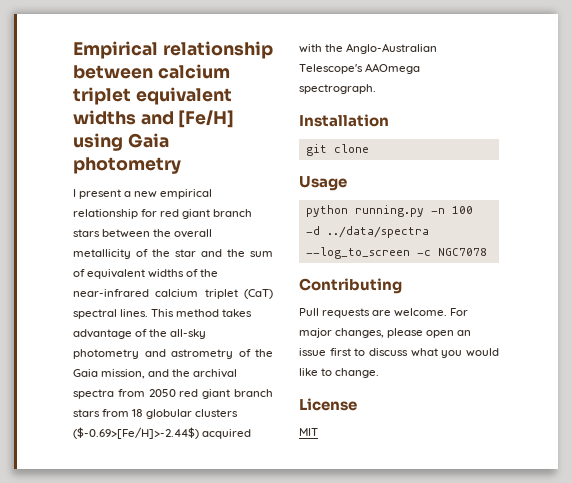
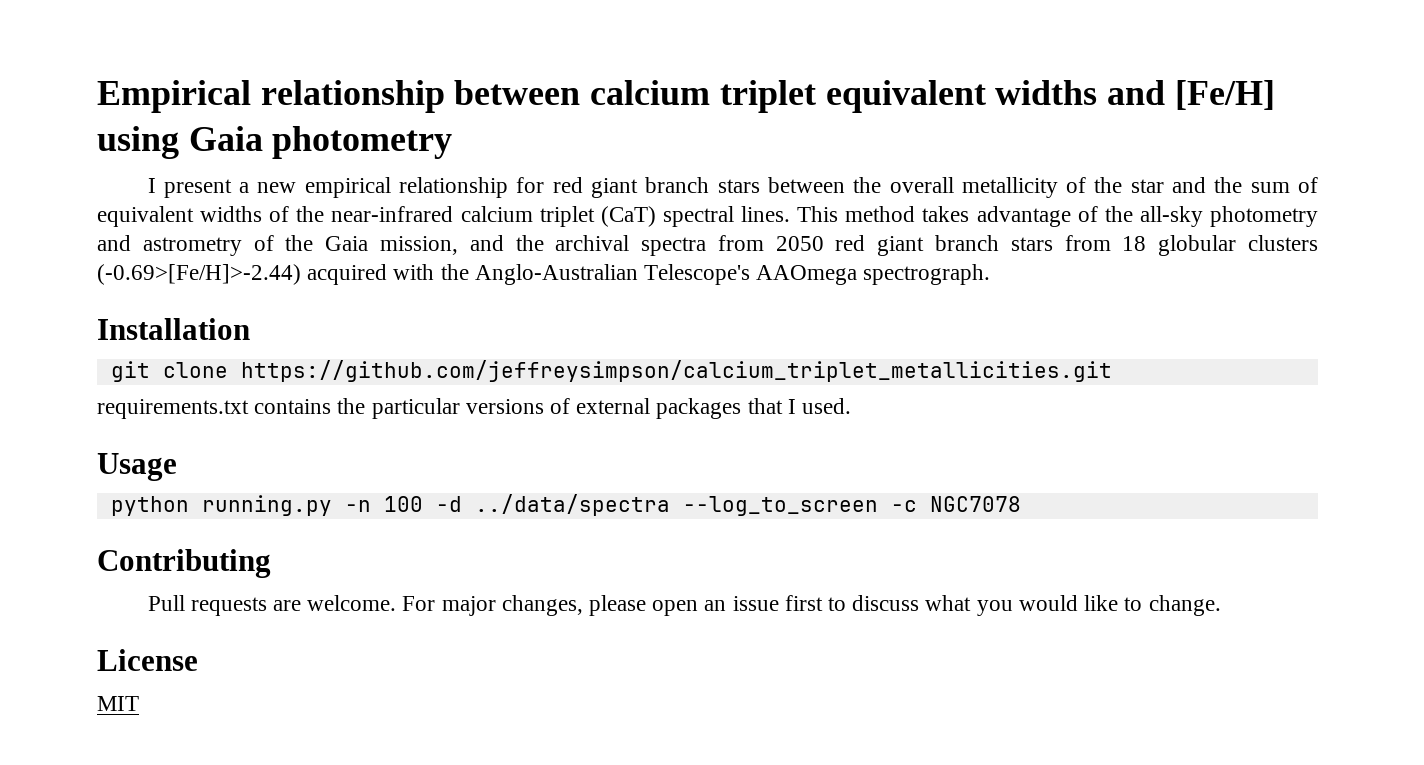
[73,427,199,439] ($-0.69>[Fe/H]>-2.44$) -> [97,264,301,285] (-0.69>[Fe/H]>-2.44)
(369, 148) none -> [240,360,1112,382] [97,398,852,419] https://github.com/jeffreysimpson/calcium_triplet_metallicities.git // requirements.txt contains the particular versions of external packages that I used.

